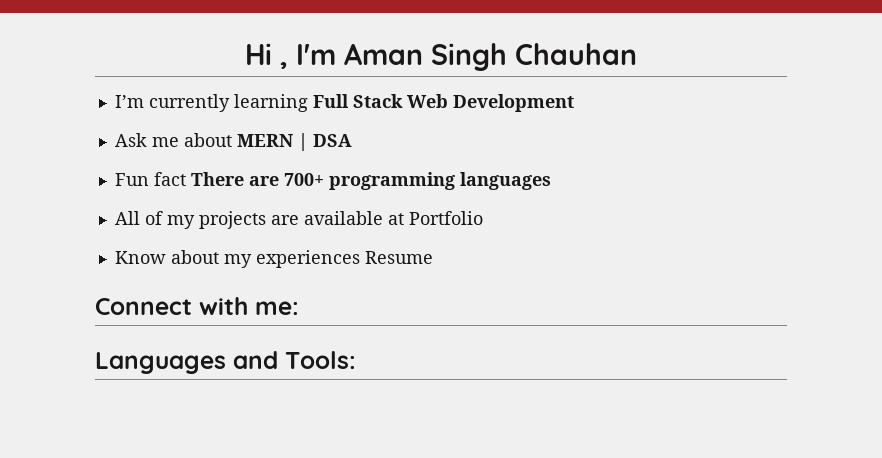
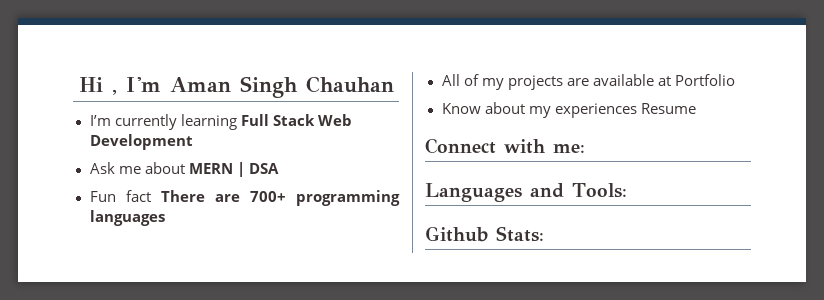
(356, 360) none -> [425,226,544,242] // Github Stats:

